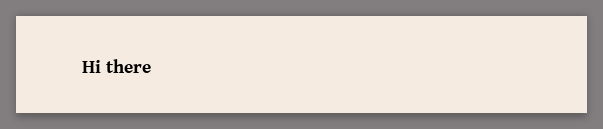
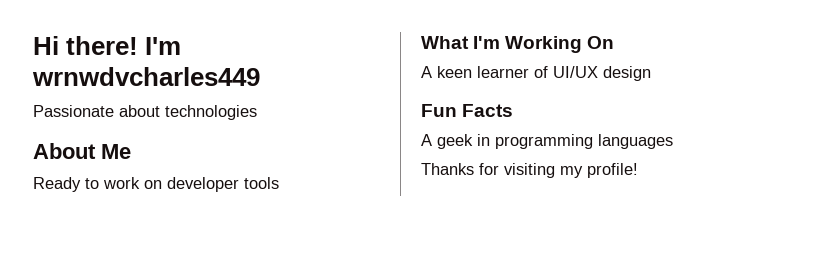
[106,59,151,73] there -> [66,36,182,55] [32,67,260,86] [33,105,257,120] [33,143,131,159] [33,177,279,192] [421,36,615,53] [421,66,651,81] [421,104,514,117] [421,134,673,149] [421,163,638,178] there! I'm wrnwdvcharles449 // Passionate about technologies // About Me // Ready to work on developer tools // What I'm Working On // A keen learner of UI/UX design // Fun Facts // A geek in programming languages // Thanks for visiting my profile!

